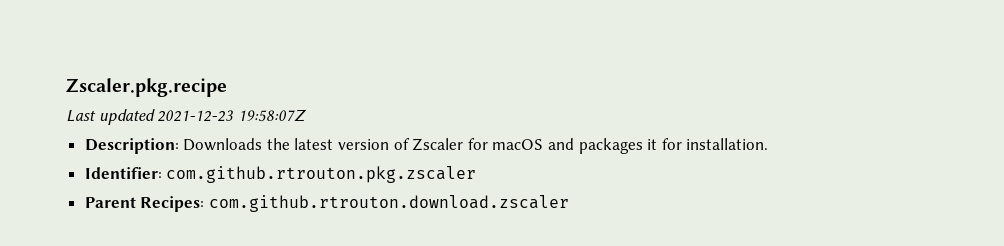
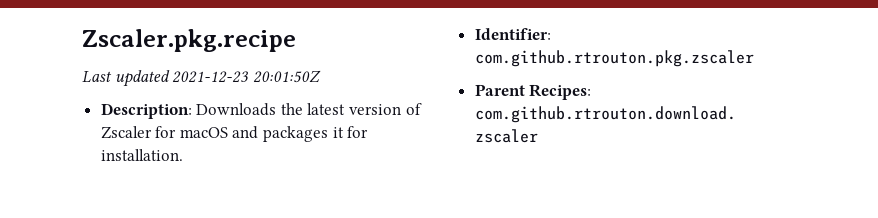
[237,109,307,122] 19:58:07Z -> [252,70,321,83] 20:01:50Z

